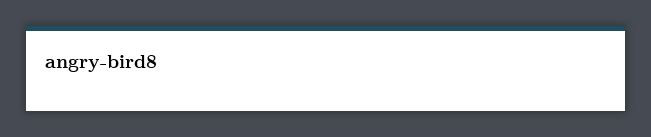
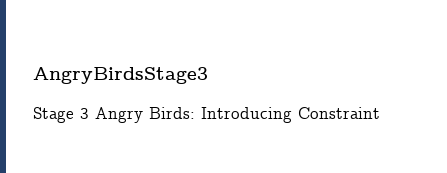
[45,55,157,72] angry-bird8 -> [33,67,208,84] [33,107,380,123] AngryBirdsStage3 // Stage 3 Angry Birds: Introducing Constraint

